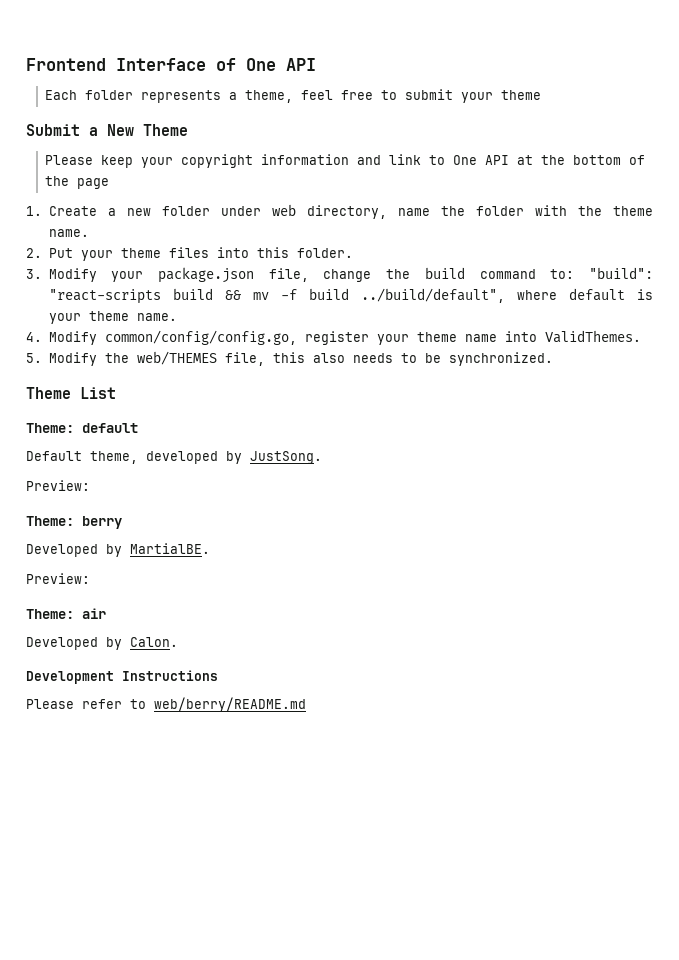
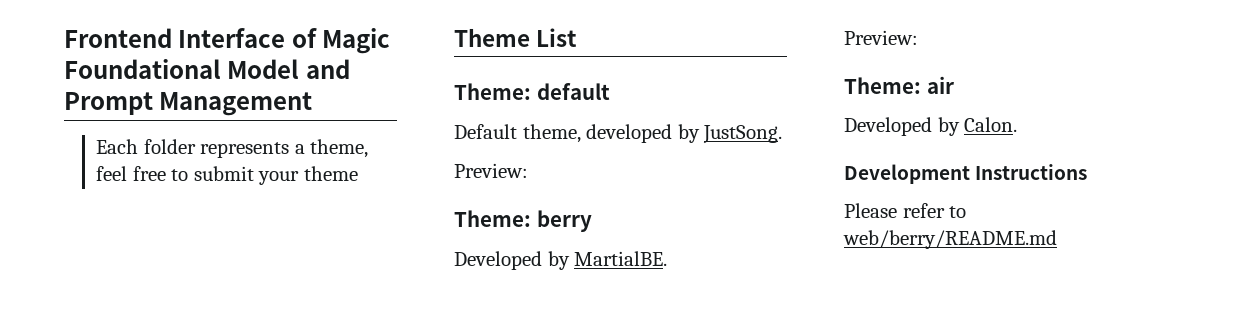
[246,58,316,71] One API -> [322,28,391,54] [64,59,350,79] [64,92,313,116] Magic Foundational Model and Prompt Management
[26,124,188,136] [45,154,646,168] [45,176,110,189] [26,204,653,219] [48,229,89,237] [26,247,353,261] [26,267,653,283] [48,288,653,304] [48,311,177,324] [26,330,641,345] [26,351,553,366] // Submit a New Theme // Please keep your copyright information and link to One API at the bottom of the page // 1. Create a new folder under web directory, name the folder with the theme name. // 2. Put your theme files into this folder. // 3. Modify your package.json file, change the build command to: "build": "react-scripts build && mv -f build ../build/default", where default is your theme name. // 4. Modify common/config/config.go, register your theme name into ValidThemes. // 5. Modify the web/THEMES file, this also needs to be synchronized. -> (358, 173) none

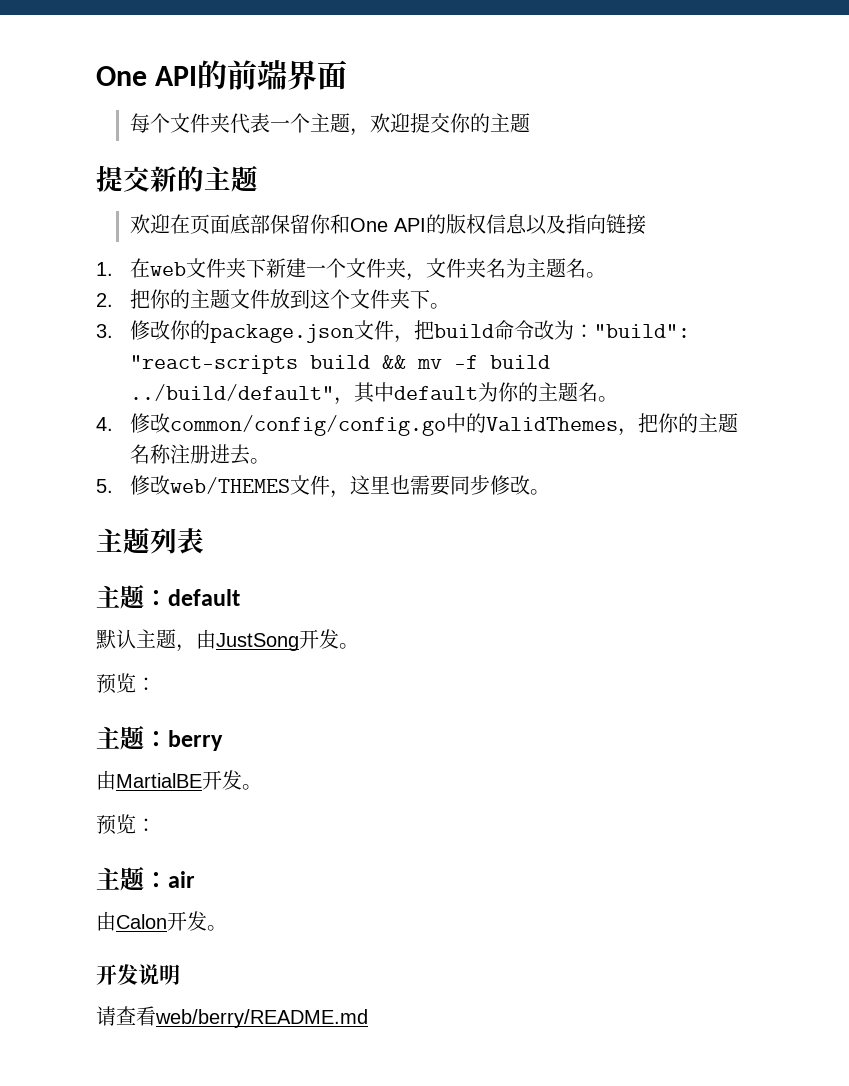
[64,28,391,54] [64,59,350,79] [64,92,313,116] [96,139,369,158] [96,166,358,185] [454,28,578,47] [454,83,610,100] [454,124,783,144] [454,163,528,178] [454,210,592,232] [454,251,668,270] [844,30,918,45] [844,76,954,94] [844,117,1018,136] [844,164,1088,184] [844,203,967,218] Frontend Interface of Magic Foundational Model and Prompt Management // Each folder represents a theme, feel free to submit your theme // Theme List // Theme: default // Default theme, developed by JustSong. // Preview: // Theme: berry // Developed by MartialBE. // Preview: // Theme: air // Developed by Calon. // Development Instructions // Please refer to -> [96,60,348,90] [130,113,531,136] [96,165,258,192] [130,214,647,235] [96,258,607,281] [96,289,451,309] [96,320,691,343] [130,355,551,374] [130,382,619,405] [96,413,739,436] [130,444,271,465] [96,475,551,498] [96,527,204,554] [96,584,240,609] [96,629,359,652] [96,673,156,694] [96,725,223,751] [96,770,262,790] [96,814,156,835] [96,866,195,891] [96,911,227,931] [96,964,180,985] [96,1006,156,1026] One API的前端界面 // 每个文件夹代表一个主题，欢迎提交你的主题 // 提交新的主题 // 欢迎在页面底部保留你和One API的版权信息以及指向链接 // 1.在web文件夹下新建一个文件夹，文件夹名为主题名。 // 2.把你的主题文件放到这个文件夹下。 // 3.修改你的package.json文件，把build命令改为："build": "react-scripts build && mv -f build ../build/default"，其中default为你的主题名。 // 4.修改common/config/config.go中的ValidThemes，把你的主题名称注册进去。 // 5.修改web/THEMES文件，这里也需要同步修改。 // 主题列表 // 主题：default // 默认主题，由JustSong开发。 // 预览： // 主题：berry // 由MartialBE开发。 // 预览： // 主题：air // 由Calon开发。 // 开发说明 // 请查看

